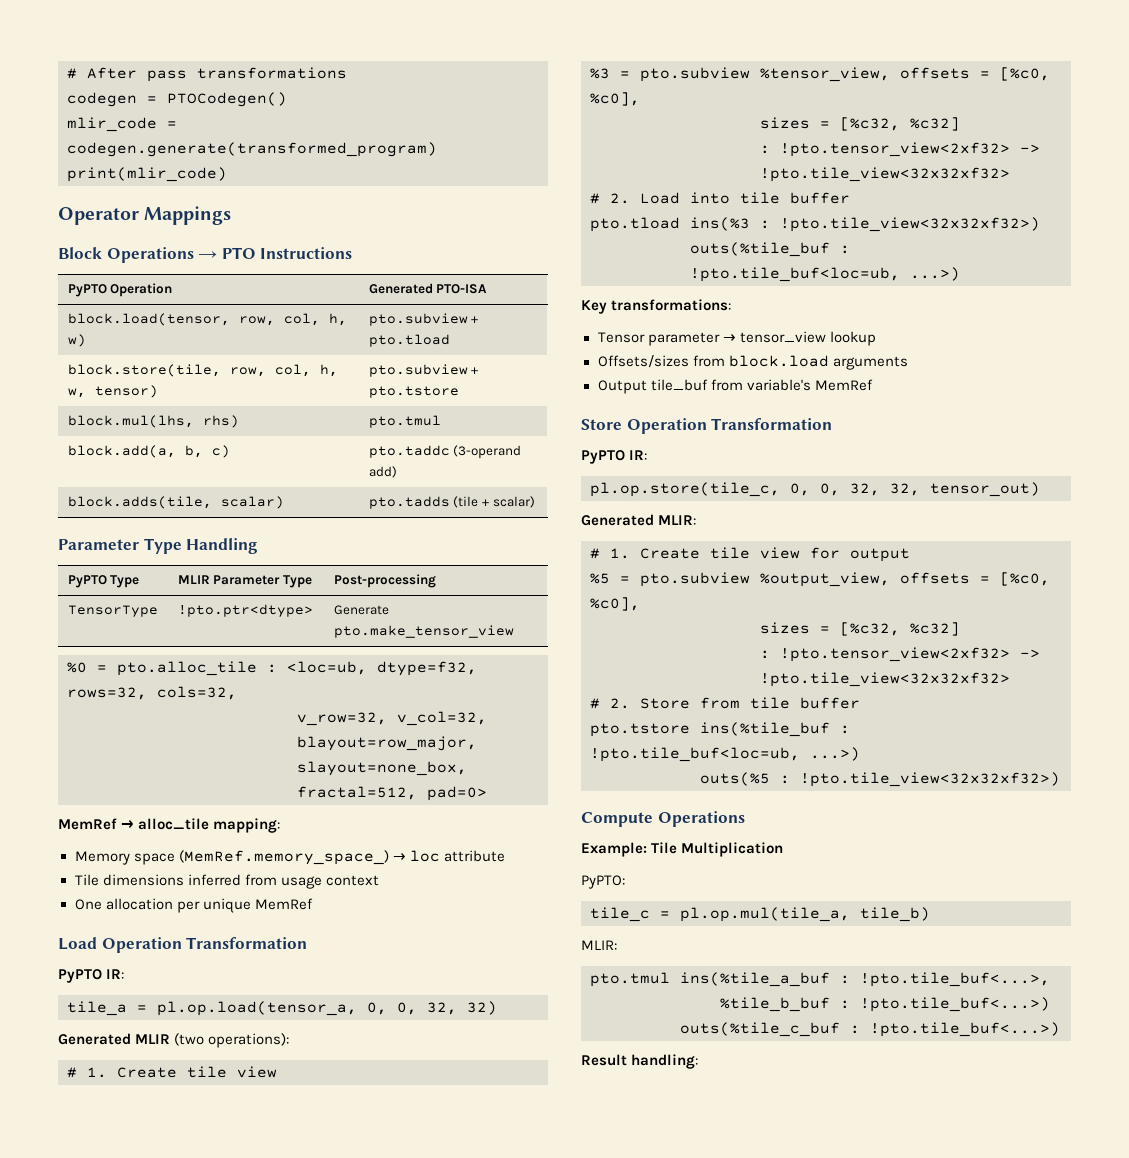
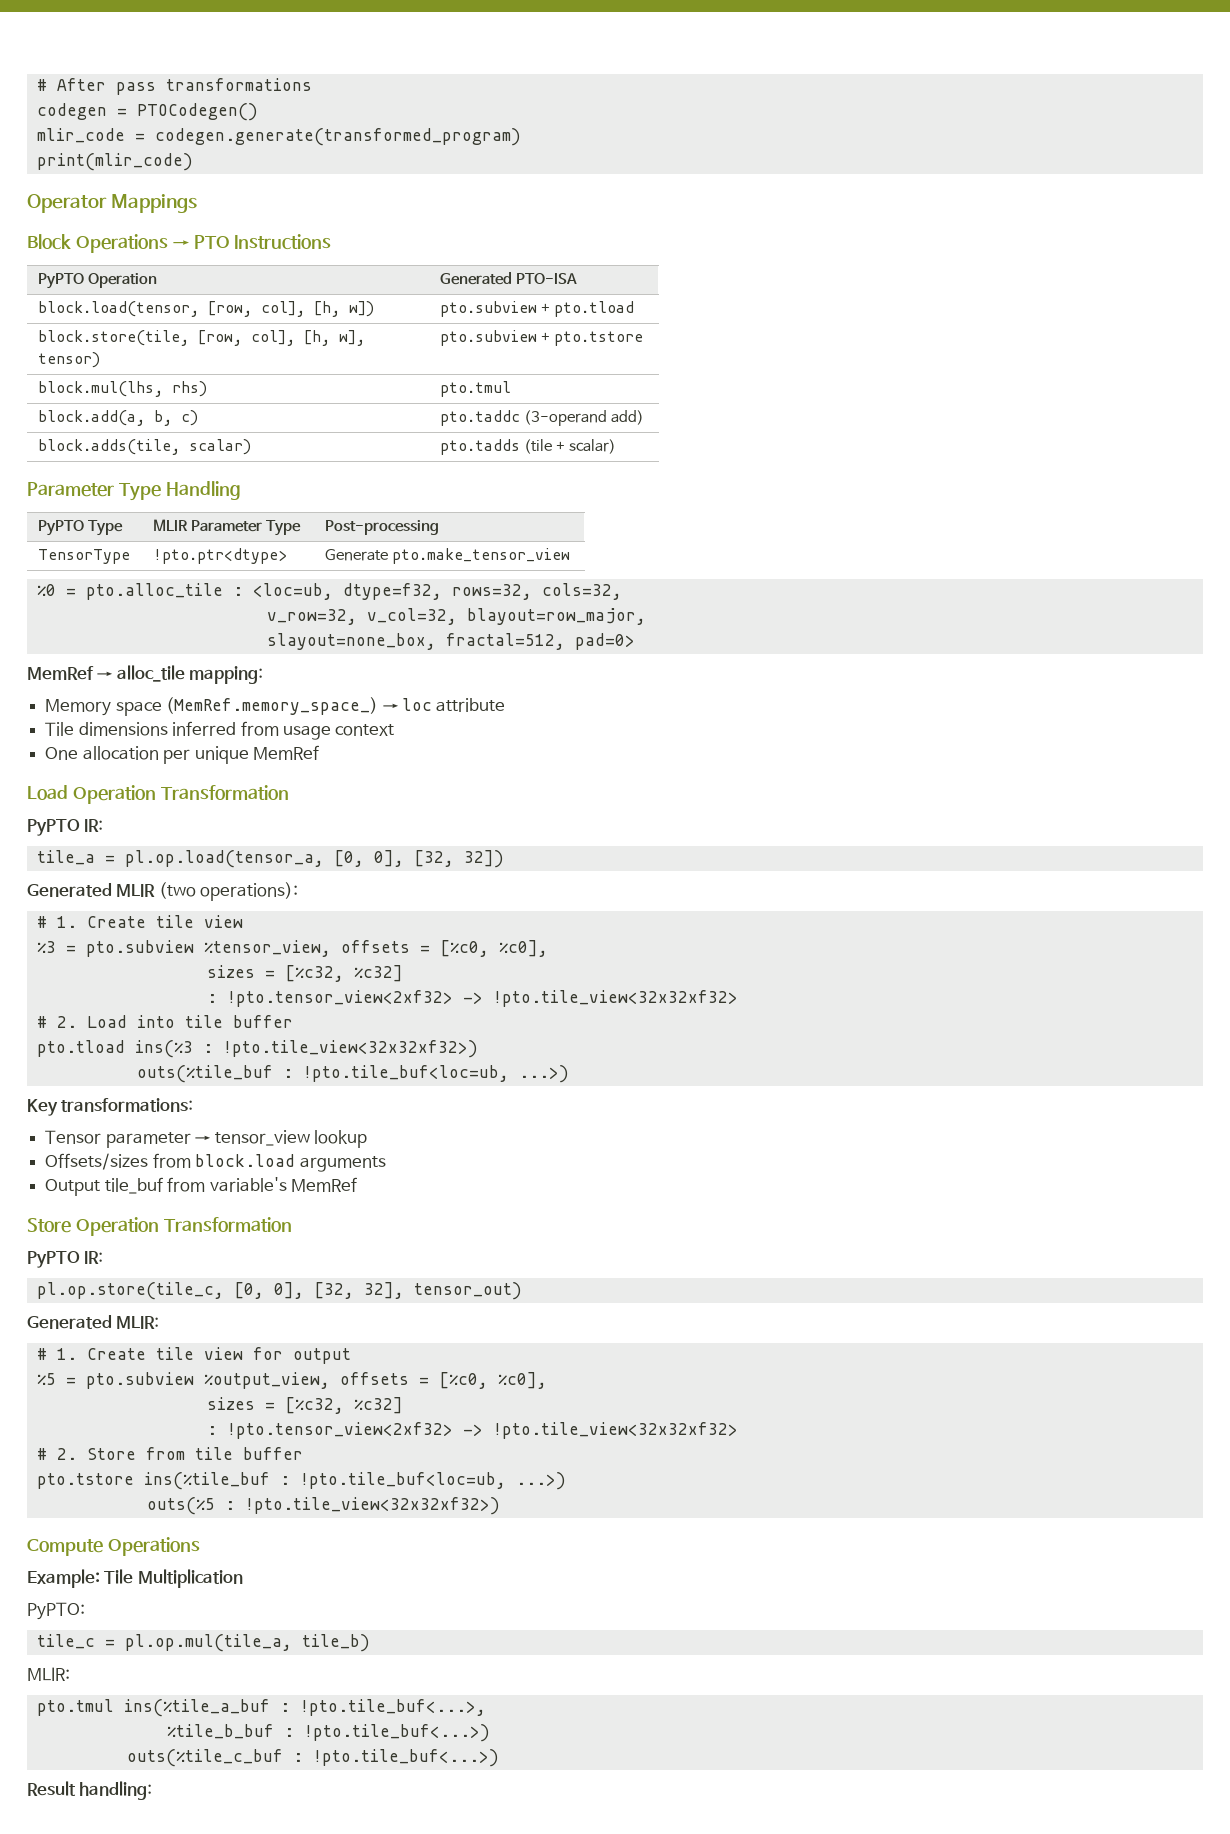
[238,313,347,326] [67,334,86,347] row, col, h, w) -> [208,301,375,317] [row, col], [h, w])
[229,364,338,377] [67,388,86,398] row, col, h, w, -> [198,330,366,346] [row, col], [h, w],
[367,1001,497,1015] 0, 0, 32, 32) -> [333,850,504,868] [0, 0], [32, 32])
[790,483,920,496] 0, 0, 32, 32, -> [233,1282,404,1299] [0, 0], [32, 32],

